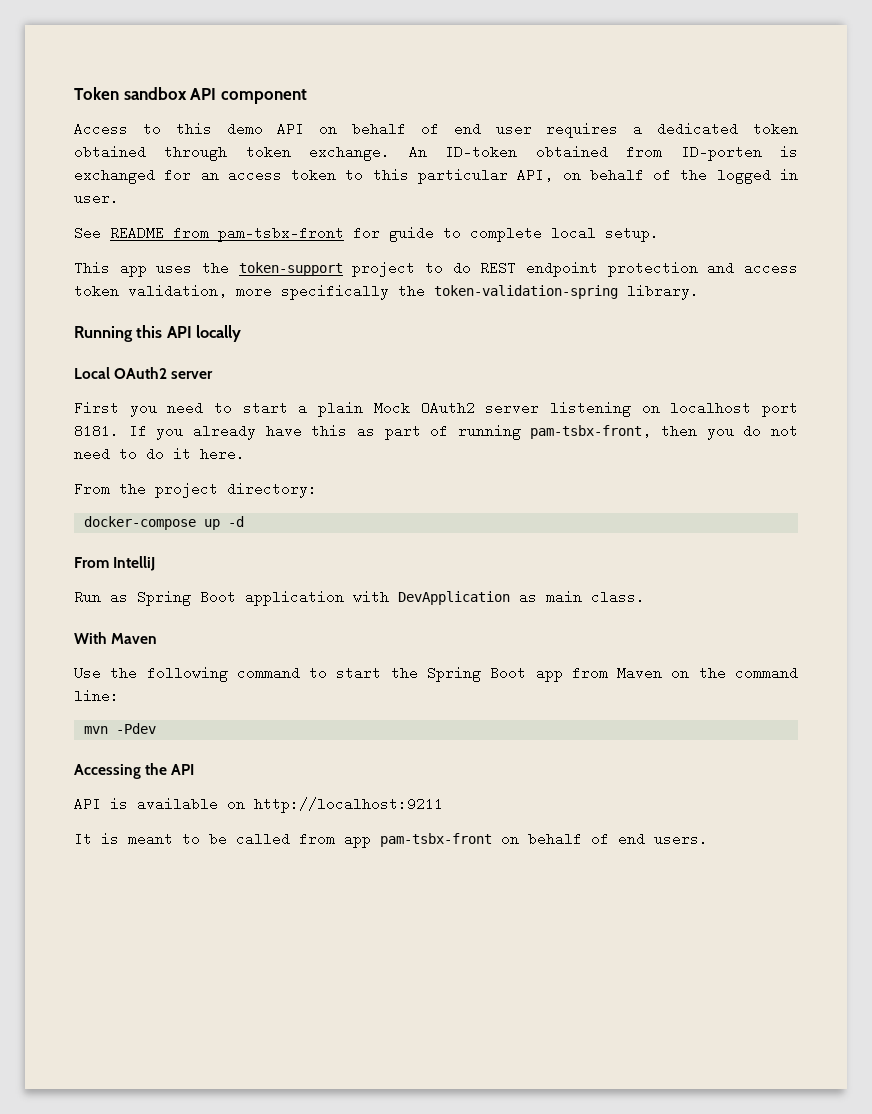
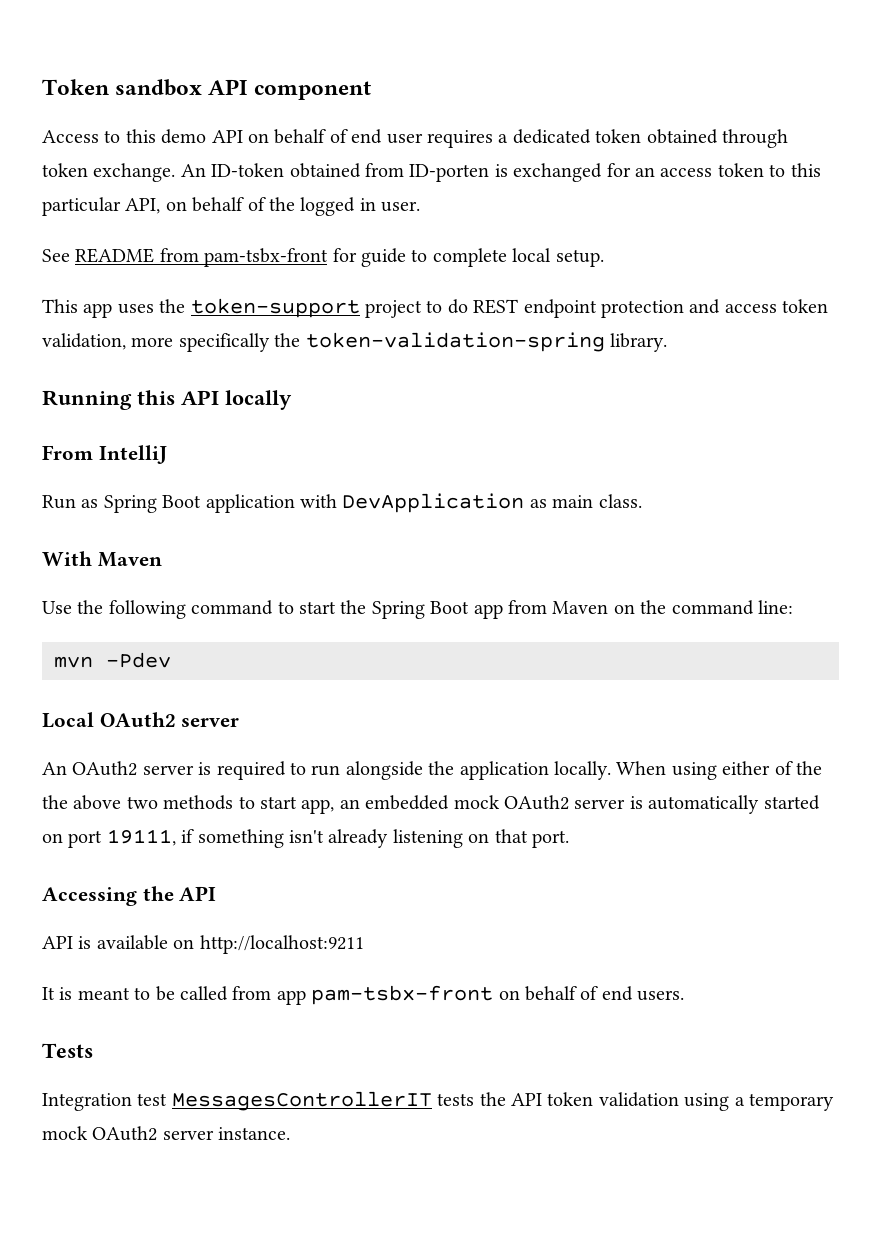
[74,367,214,379] [74,401,798,417] [74,424,798,440] [74,447,245,461] [74,482,317,498] [84,516,245,530] // Local OAuth2 server // First you need to start a plain Mock OAuth2 server listening on localhost port 8181. If you already have this as part of running pam-tsbx-front, then you do not need to do it here. // From the project directory: // docker-compose up -d -> (292, 400) none
(157, 728) none -> [42,712,240,728] [42,761,822,780] [42,795,820,814] [42,829,569,848] // Local OAuth2 server // An OAuth2 server is required to run alongside the application locally. When using either of the the above two methods to start app, an embedded mock OAuth2 server is automatically started on port 19111, if something isn't already listening on that port.
(708, 839) none -> [42,1043,93,1058] [42,1091,834,1111] [42,1126,291,1141] // Tests // Integration test MessagesControllerIT tests the API token validation using a temporary mock OAuth2 server instance.

